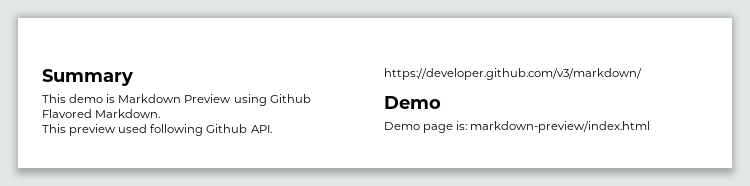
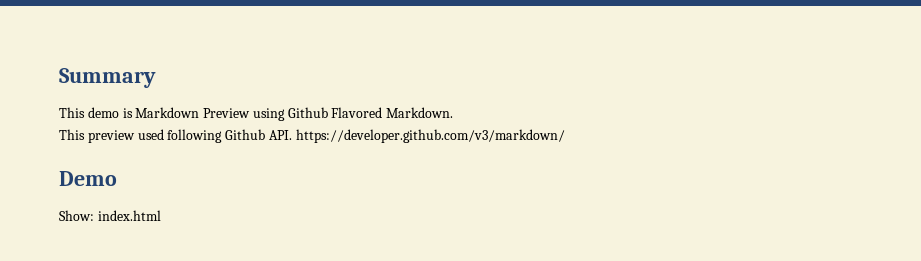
[384,121,651,133] Demo page is: markdown-preview/index.html -> [59,210,161,221] Show: index.html

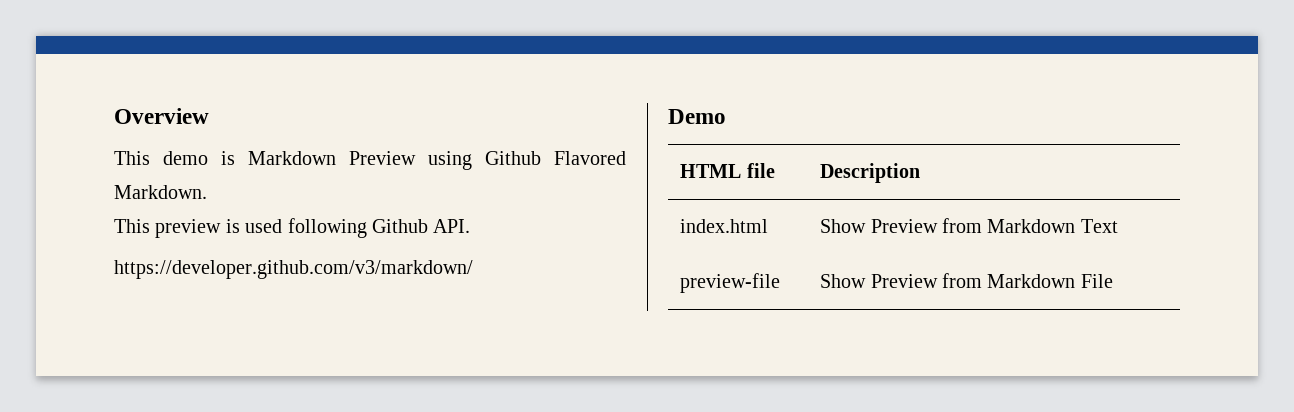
[59,68,156,88] Summary -> [114,108,209,124] Overview
(135, 136) none -> [225,219,240,233] is
(292, 135) none -> (471, 226) //
[59,210,161,221] // Show: index.html -> [680,163,775,178] [820,163,921,183] [680,219,769,233] [820,218,1118,233] [680,273,781,293] [820,273,1113,288] // HTML file | Description // index.html | Show Preview from Markdown Text // preview-file | Show Preview from Markdown File

